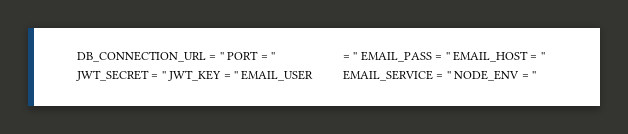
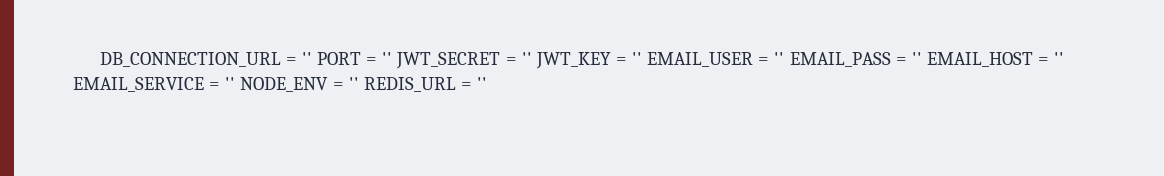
(536, 75) none -> [363,77,488,92] REDIS_URL = ''

